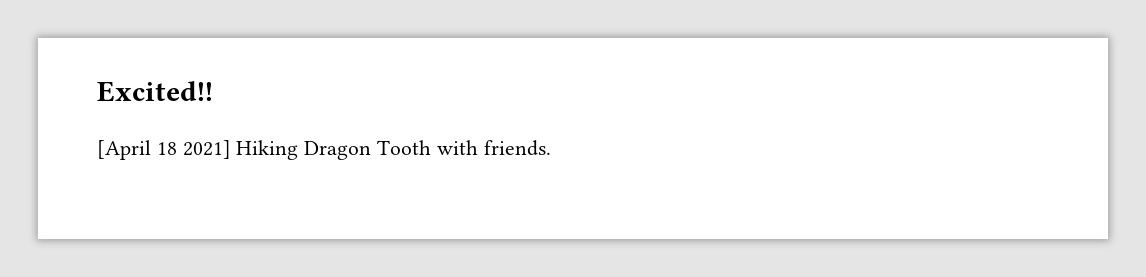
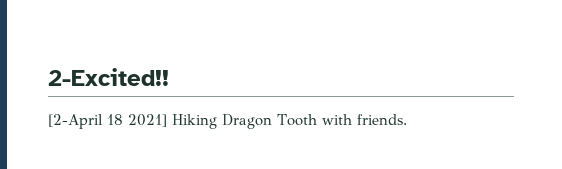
[97,81,213,102] [97,140,151,160] Excited!! // [April -> [48,68,169,86] [48,114,103,129] 2-Excited!! // [2-April

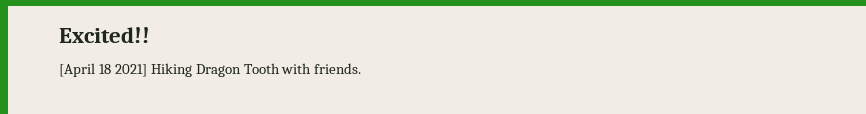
[48,68,169,86] [48,114,103,129] 2-Excited!! // [2-April -> [59,27,150,43] [59,63,95,77] Excited!! // [April

